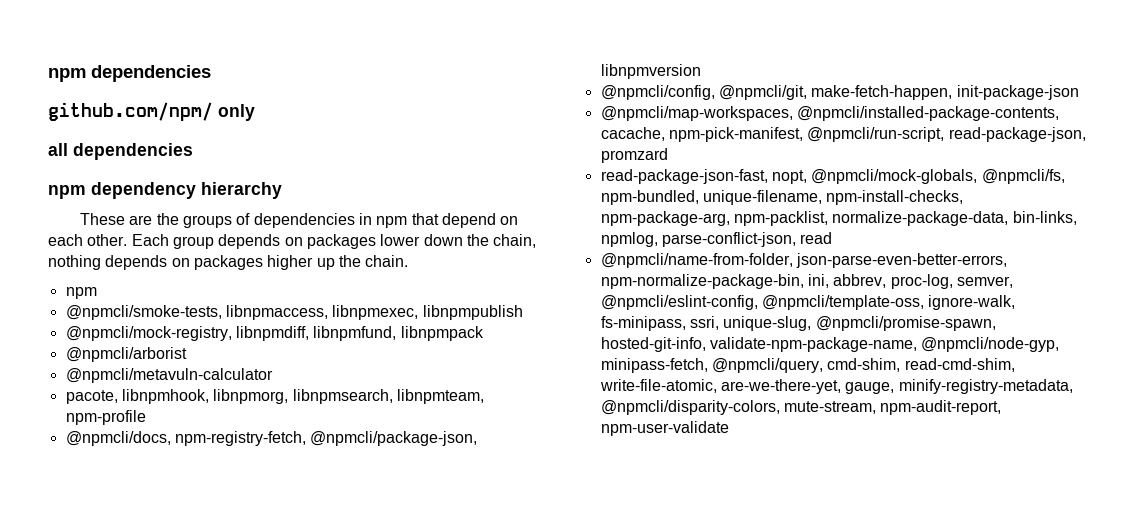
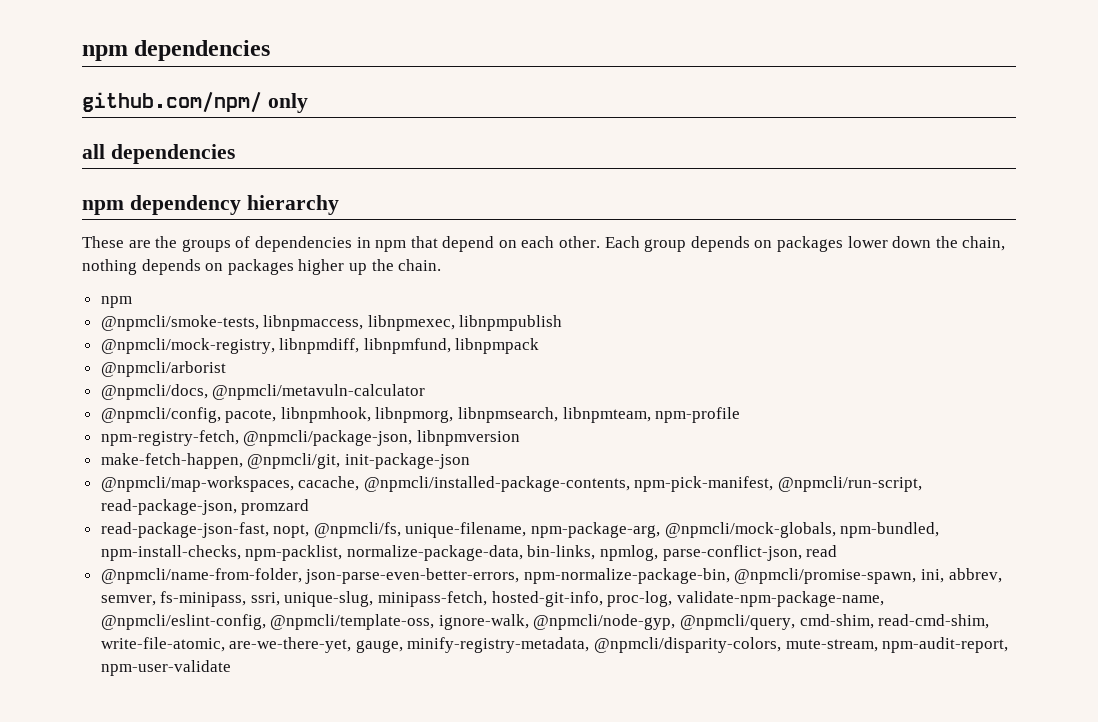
(187, 354) none -> [100,384,208,400] @npmcli/docs,
(273, 375) none -> [100,407,221,423] @npmcli/config,
[65,431,171,446] @npmcli/docs, -> (741, 415) none
[600,85,953,100] @npmcli/config, @npmcli/git, make-fetch-happen, -> [100,453,341,469] make-fetch-happen, @npmcli/git,
[796,106,1059,121] [600,127,665,141] @npmcli/installed-package-contents, cacache, -> [298,476,630,492] cacache, @npmcli/installed-package-contents,
[811,169,1065,184] [600,190,964,205] [600,211,730,226] @npmcli/mock-globals, @npmcli/fs, npm-bundled, unique-filename, npm-install-checks, npm-package-arg, -> [313,522,940,538] [100,545,241,561] @npmcli/fs, unique-filename, npm-package-arg, @npmcli/mock-globals, npm-bundled, npm-install-checks,
(804, 281) none -> [734,568,917,584] @npmcli/promise-spawn,
[890,274,1013,289] [600,295,1016,310] [600,316,996,331] [600,337,1060,352] [600,358,708,373] proc-log, semver, @npmcli/eslint-config, @npmcli/template-oss, ignore-walk, fs-minipass, ssri, unique-slug, @npmcli/promise-spawn, hosted-git-info, validate-npm-package-name, @npmcli/node-gyp, minipass-fetch, -> [100,591,884,607] [100,614,676,630] semver, fs-minipass, ssri, unique-slug, minipass-fetch, hosted-git-info, proc-log, validate-npm-package-name, @npmcli/eslint-config, @npmcli/template-oss, ignore-walk, @npmcli/node-gyp,

